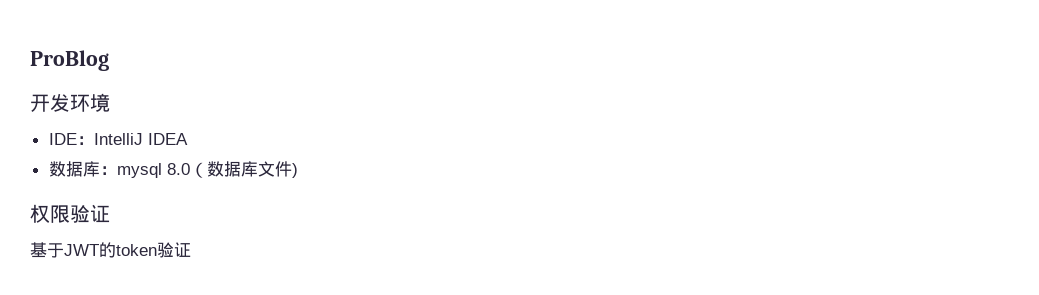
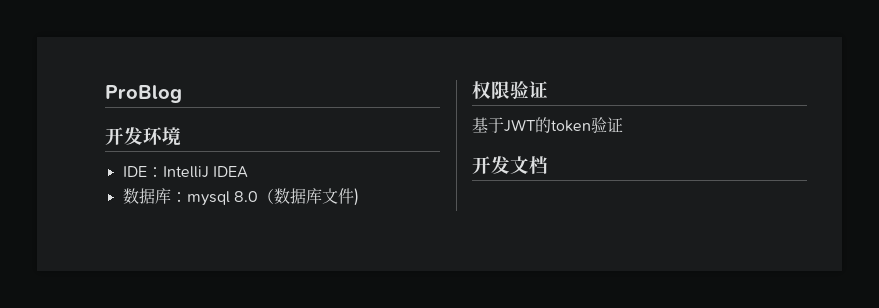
(191, 249) none -> [472,156,548,174] // 开发文档

